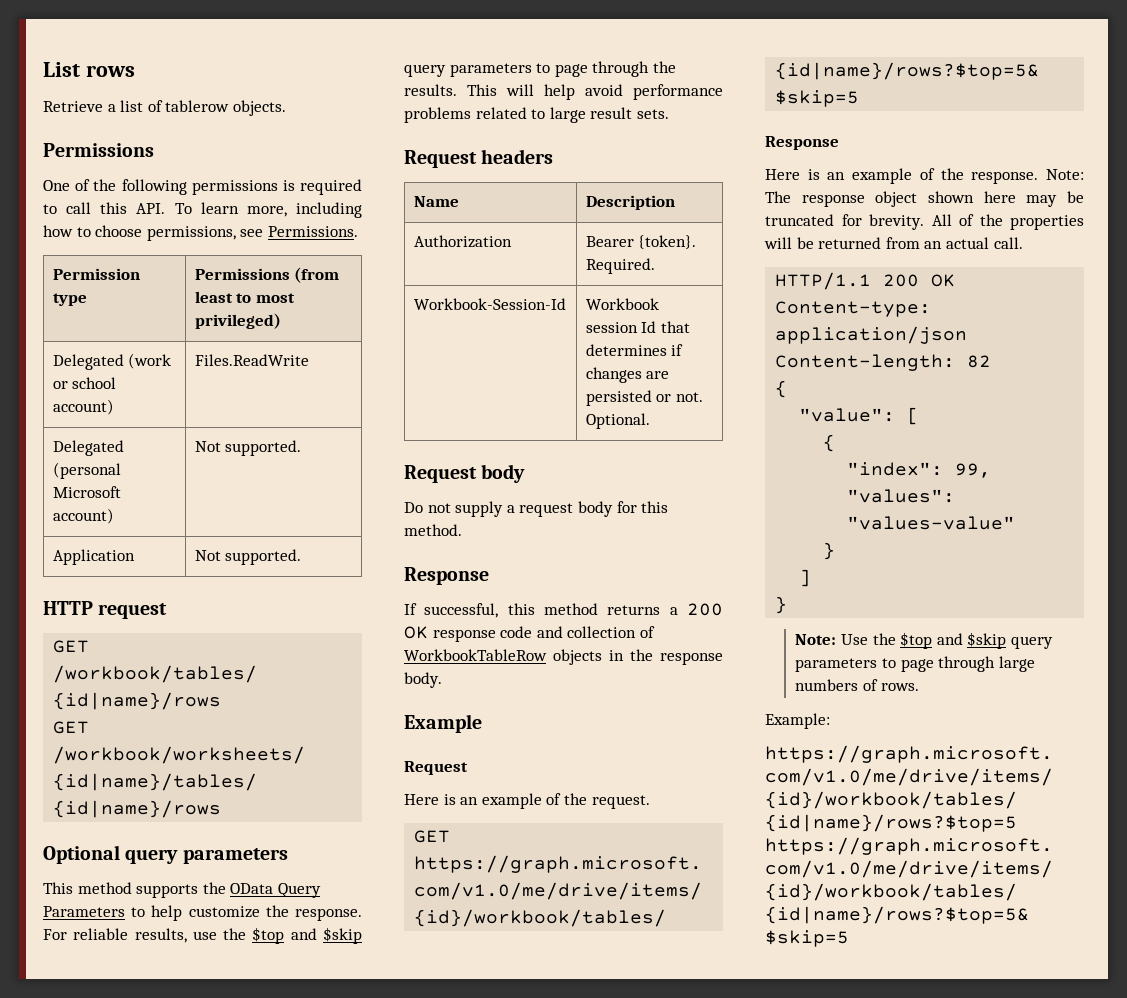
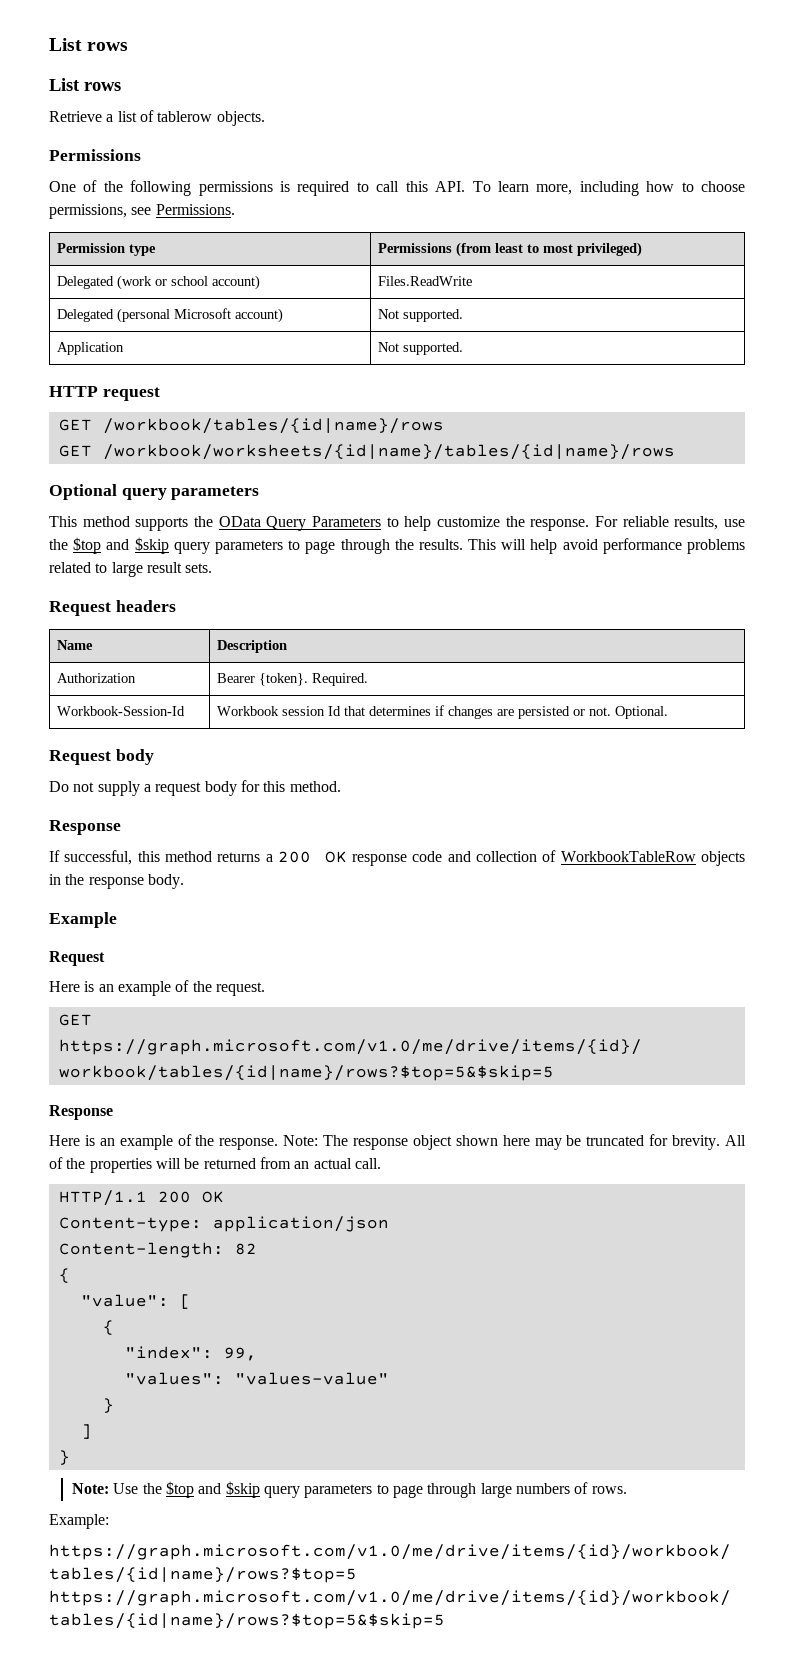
[43,62,135,77] List rows -> [49,38,129,51] [49,78,121,91] List rows // List rows

